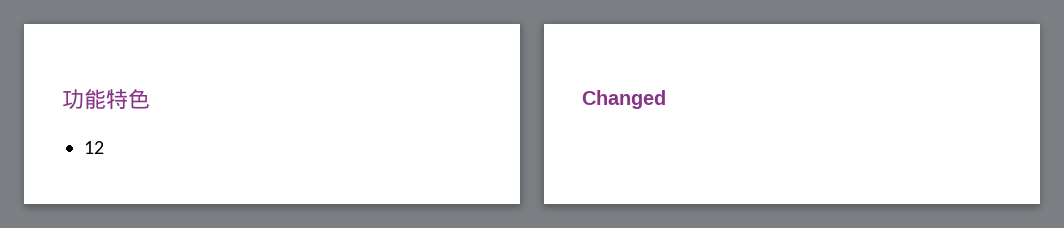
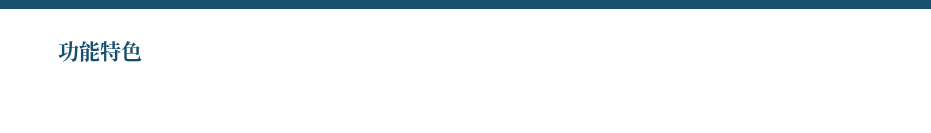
[84,141,104,154] [582,90,666,109] // 12 // Changed -> (142, 51) none

